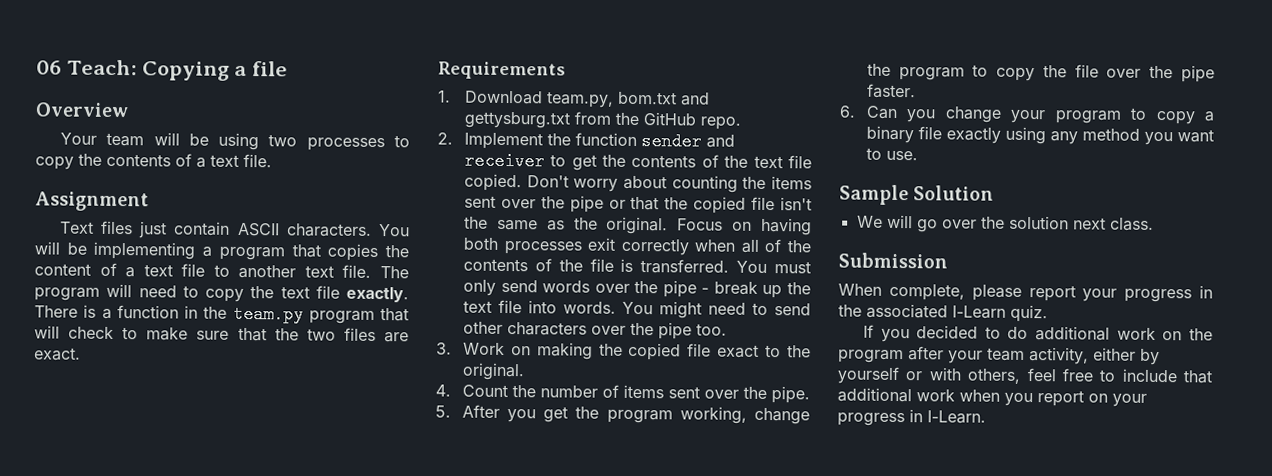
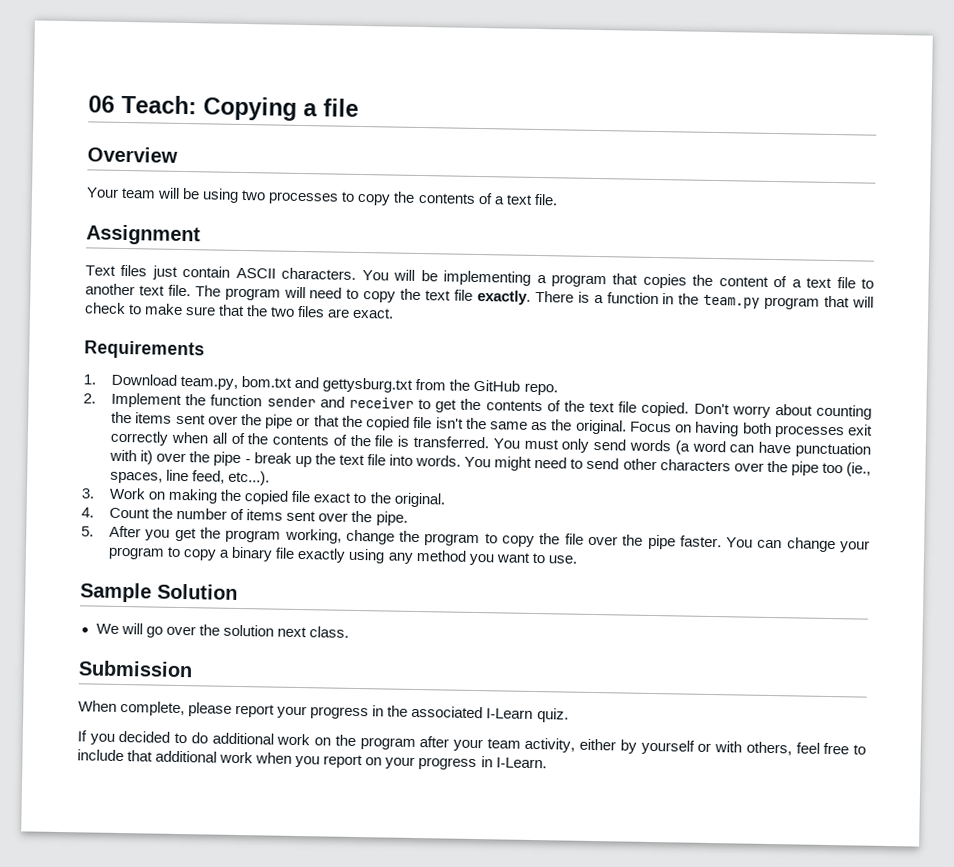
(591, 286) none -> [674,440,872,458] [109,449,154,465] (a word can have punctuation with it)
[695,323,727,336] too. -> [821,462,872,477] [110,469,271,486] too (ie., spaces, line feed, etc...).
[839,105,936,123] // 6. Can you -> [726,537,783,549] You can

